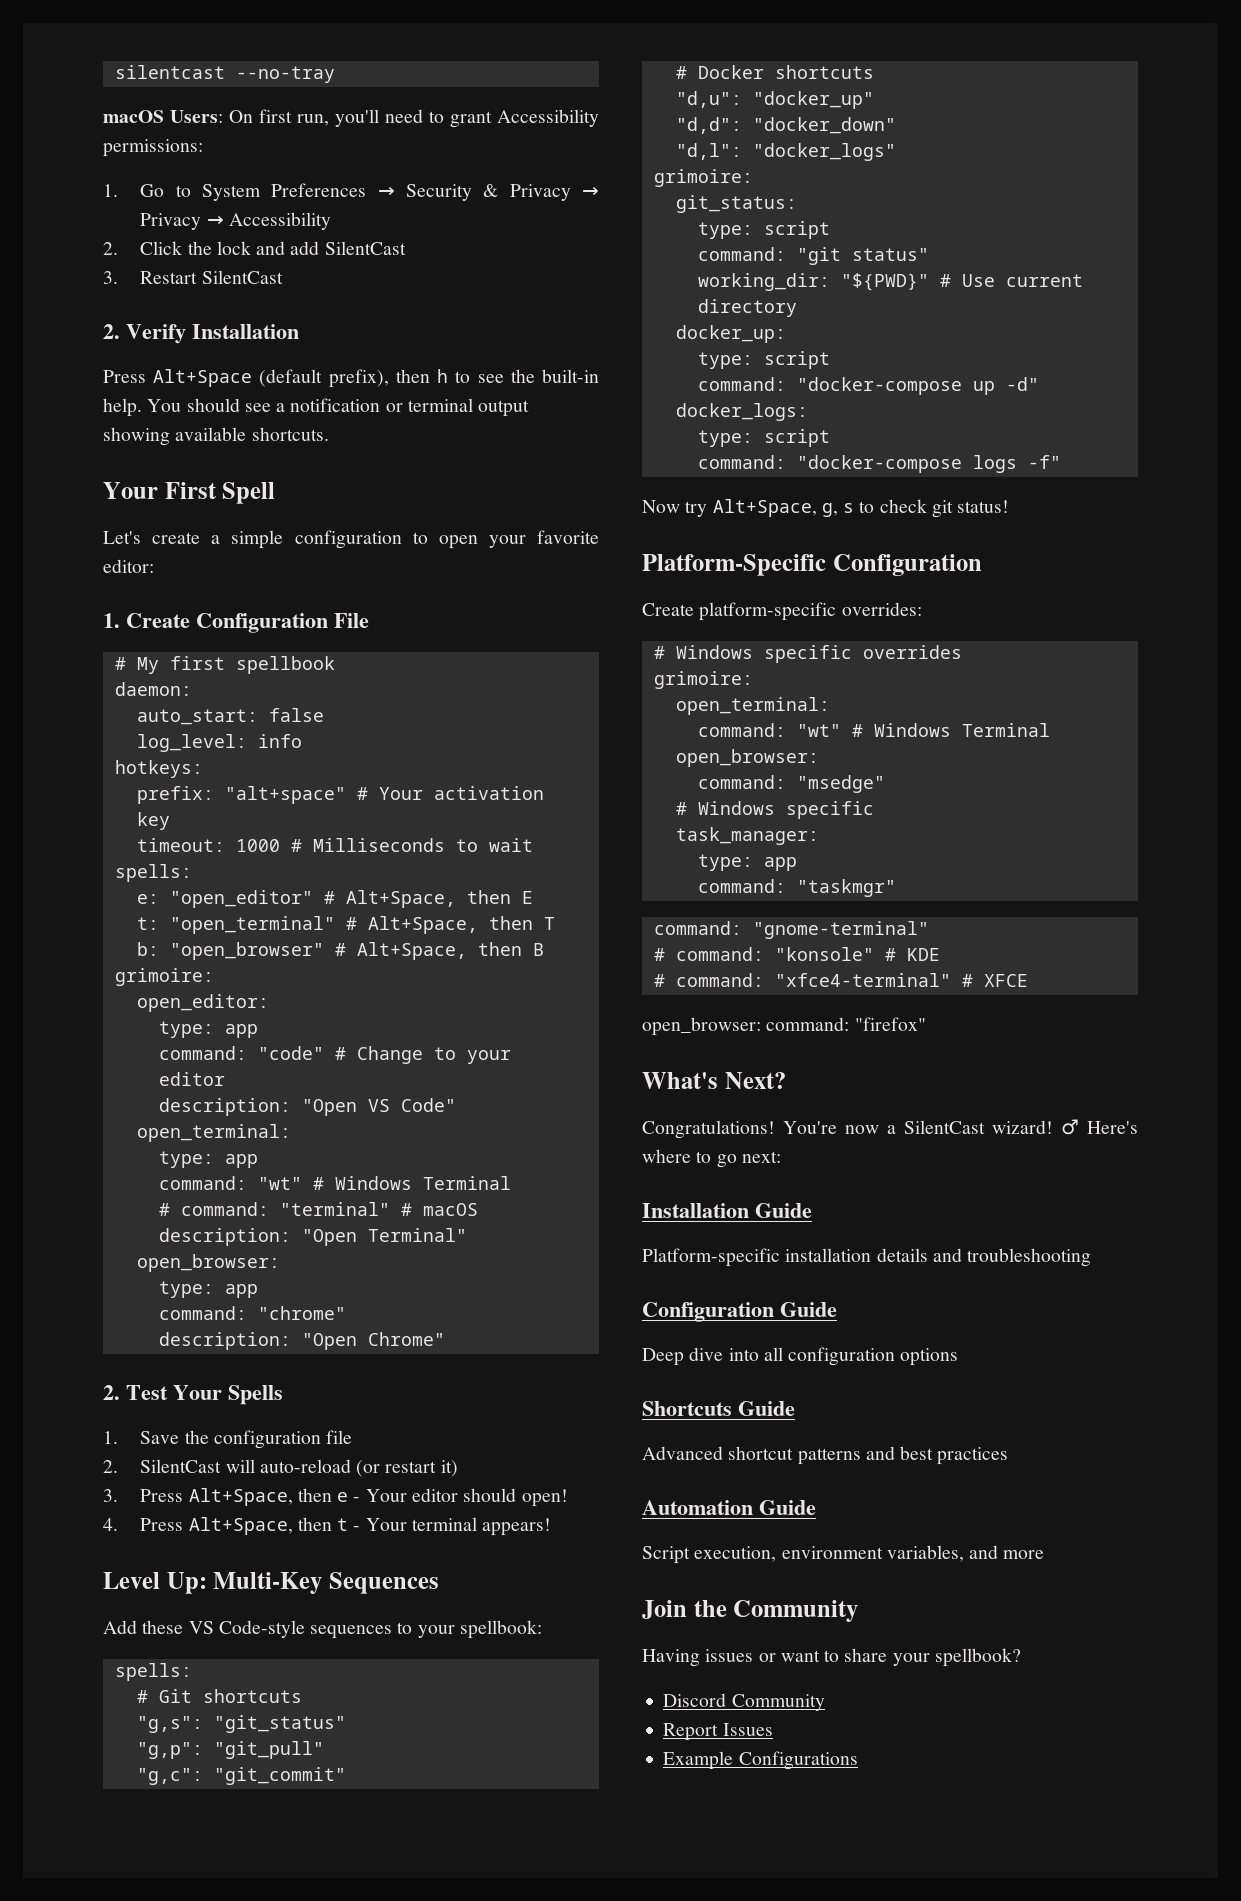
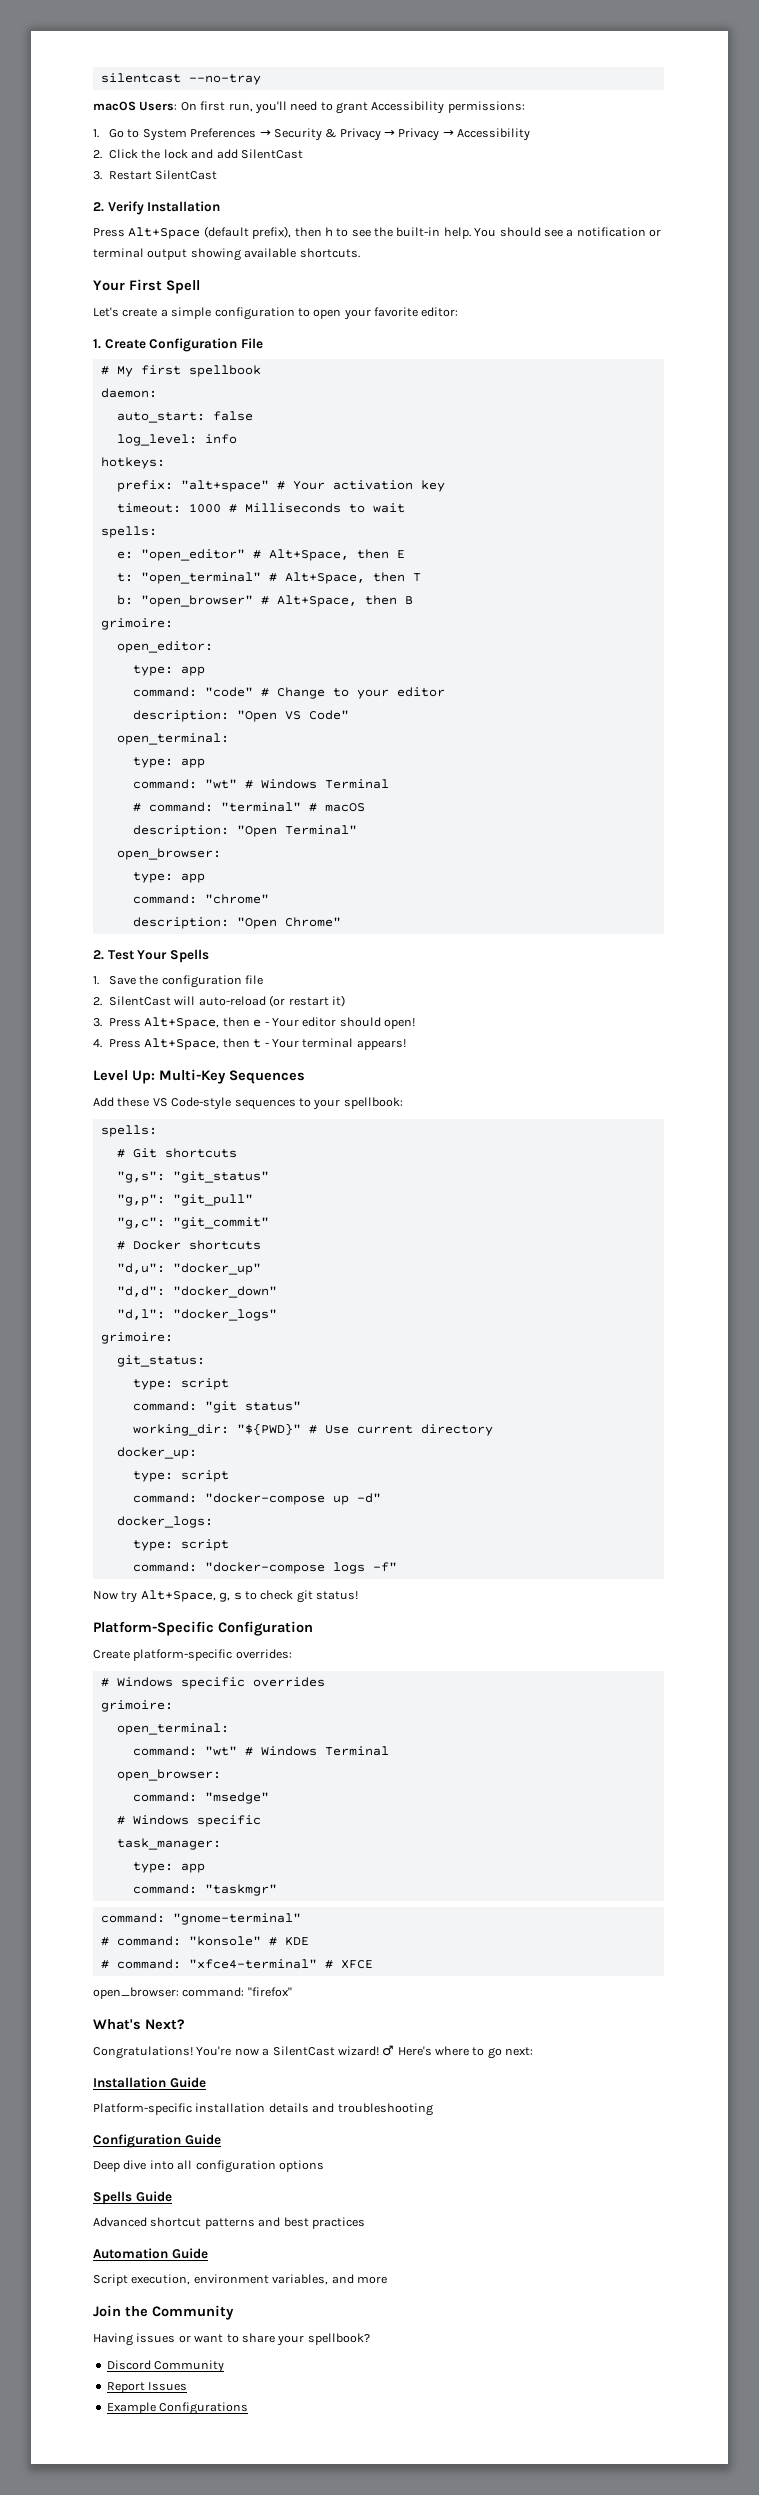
[642,1401,732,1416] Shortcuts -> [93,2191,132,2205] Spells

